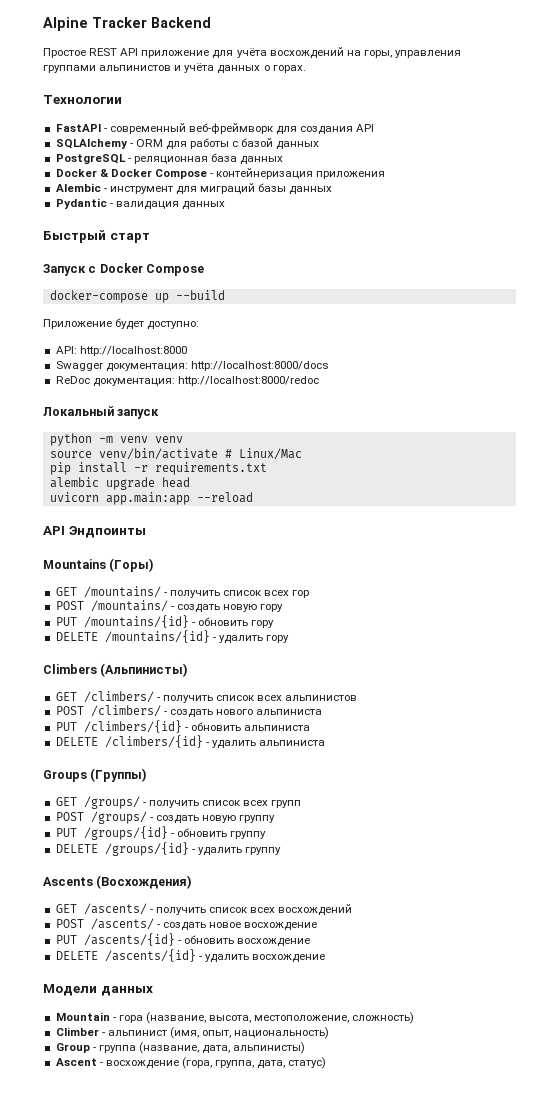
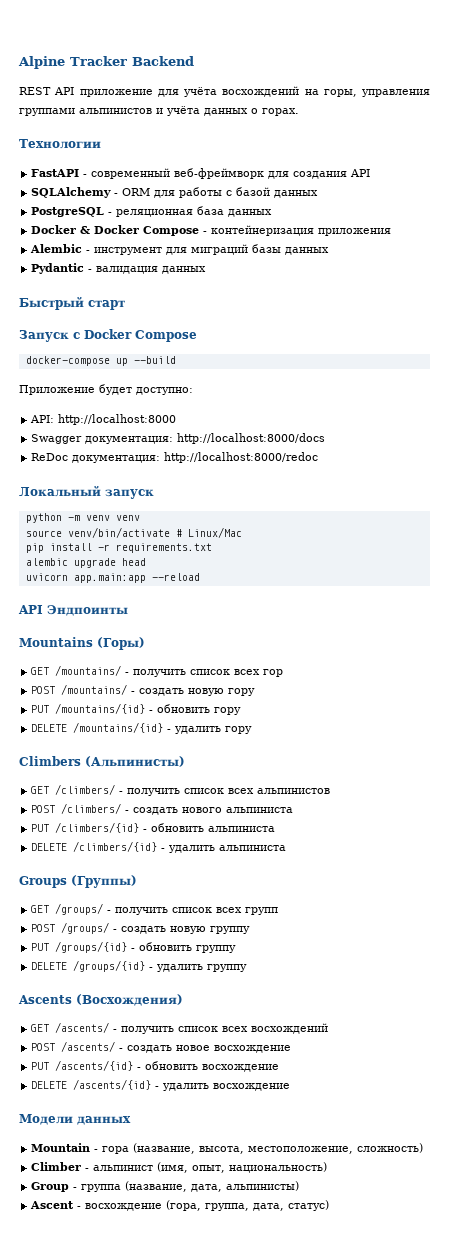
[43,48,86,58] Простое -> (194, 61) none

